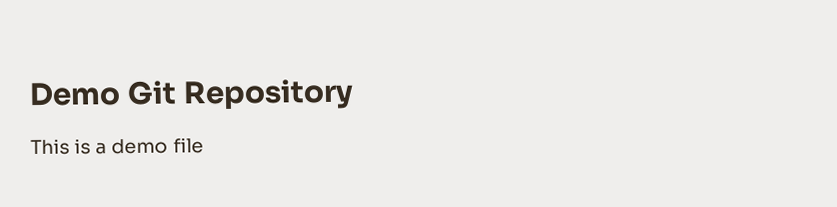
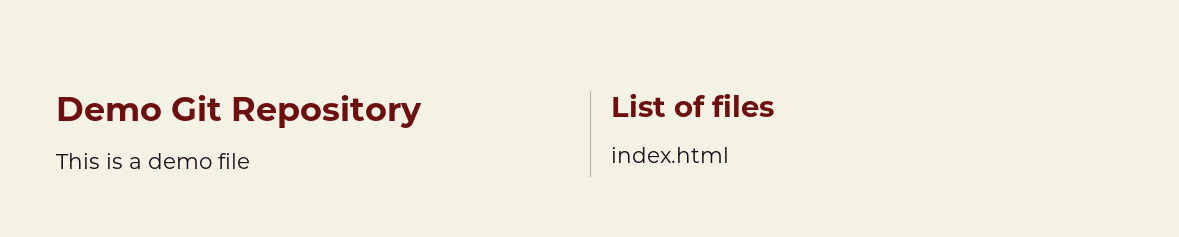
(204, 145) none -> [611,93,774,117] [611,147,729,163] // List of files // index.html

